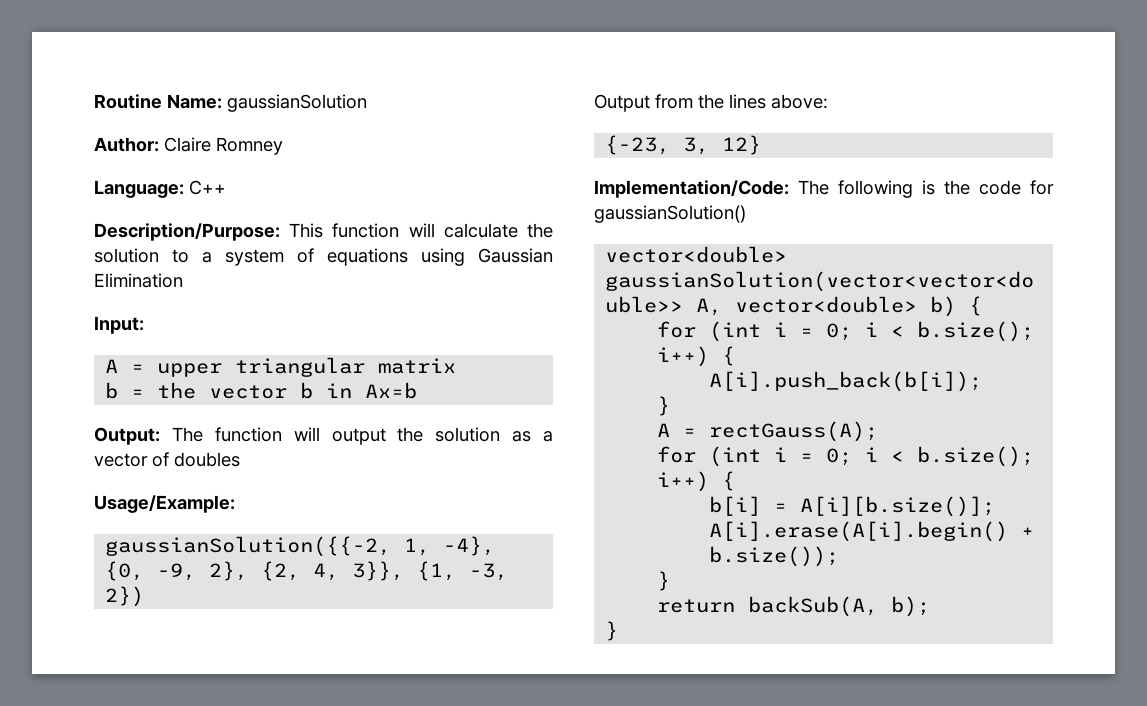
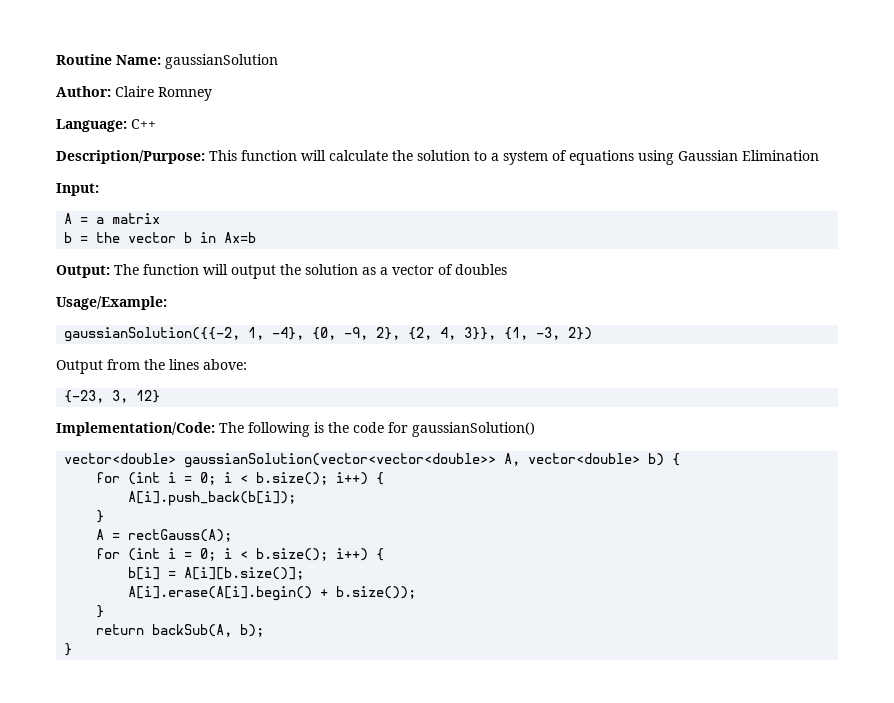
[157,357,366,377] upper triangular -> [96,217,105,224] a

